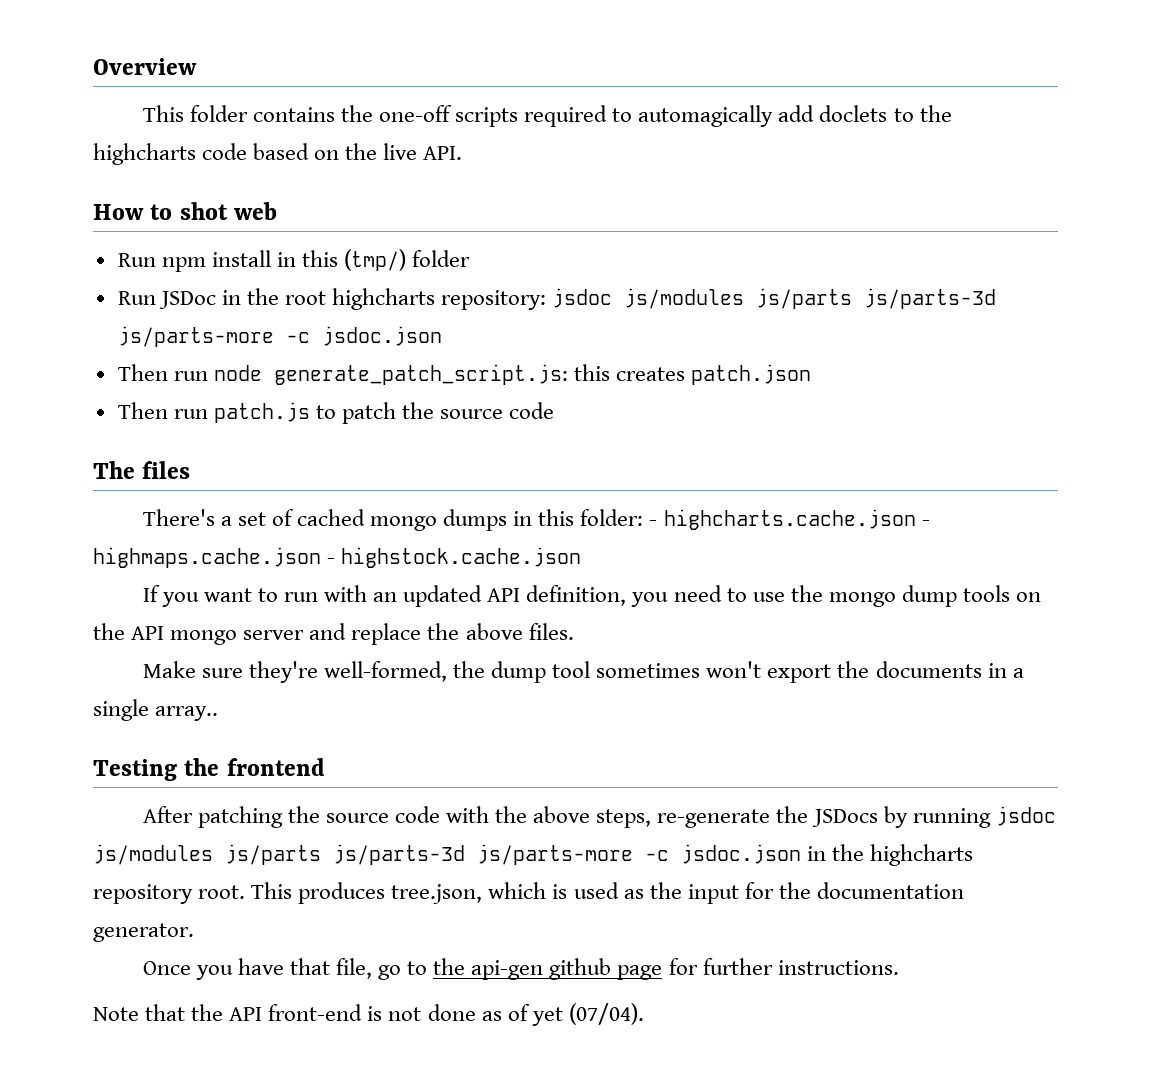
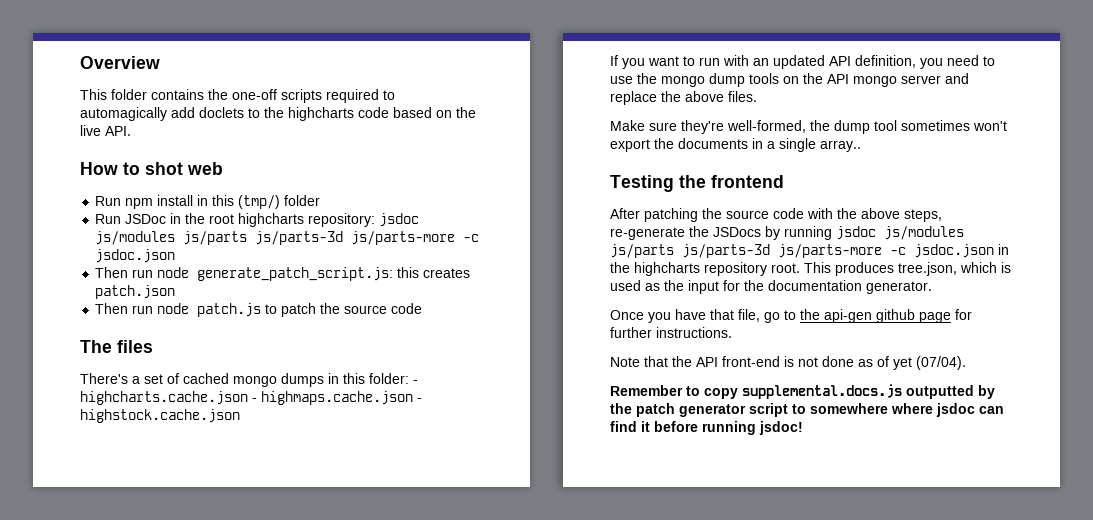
(208, 414) none -> [157,303,190,314] node
(644, 1014) none -> [610,384,995,399] [610,403,1004,417] [610,421,803,435] // Remember to copy supplemental.docs.js outputted by the patch generator script to somewhere where jsdoc can find it before running jsdoc!

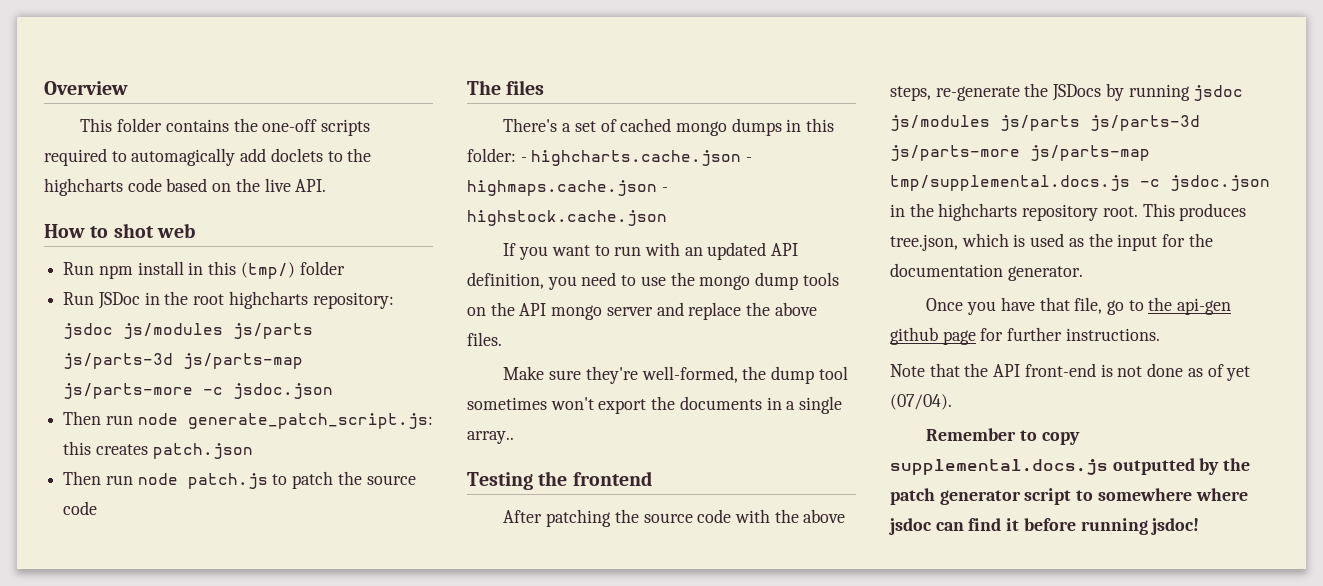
(344, 238) none -> [183,353,304,369] js/parts-map
(882, 251) none -> [1030,145,1150,161] [890,175,1130,191] js/parts-map tmp/supplemental.docs.js

